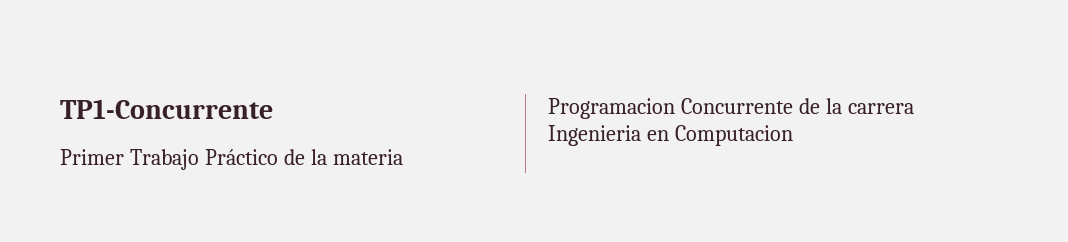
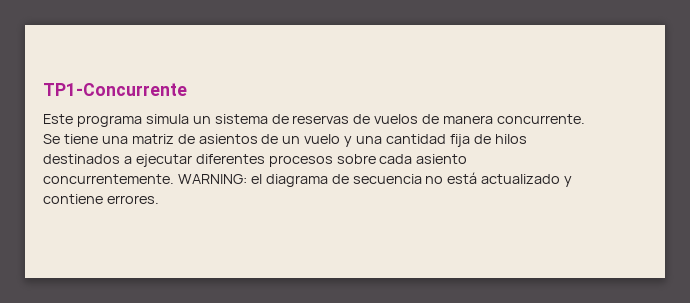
[60,149,403,170] [548,98,914,119] [548,125,793,146] Primer Trabajo Práctico de la materia Programacion Concurrente de la carrera Ingenieria en Computacion -> [43,114,586,127] [43,134,527,147] [43,154,468,167] [43,172,573,187] [43,194,159,204] Este programa simula un sistema de reservas de vuelos de manera concurrente. Se tiene una matriz de asientos de un vuelo y una cantidad fija de hilos destinados a ejecutar diferentes procesos sobre cada asiento concurrentemente. WARNING: el diagrama de secuencia no está actualizado y contiene errores.

